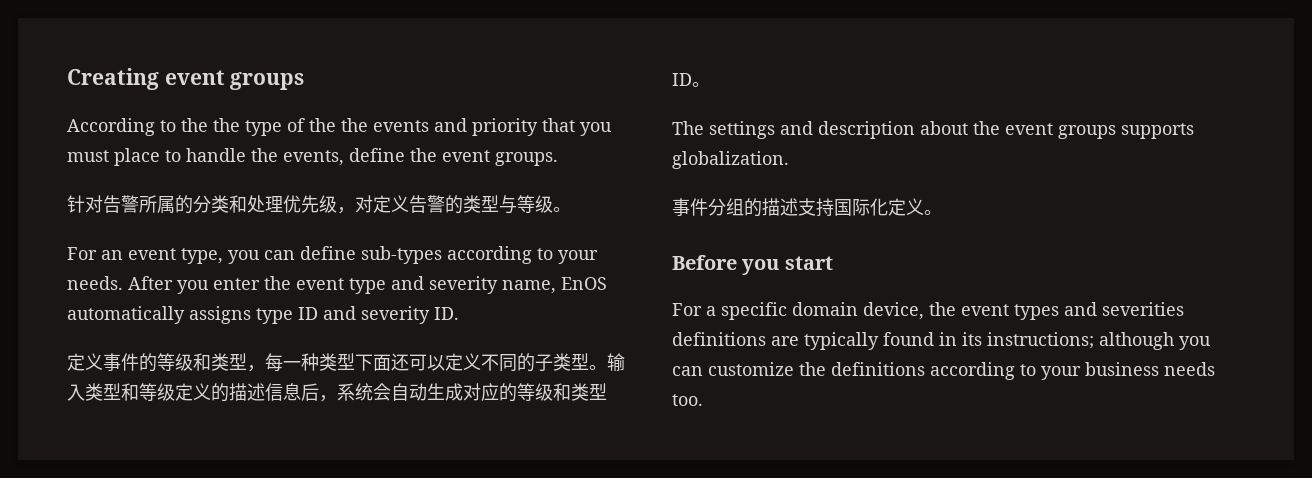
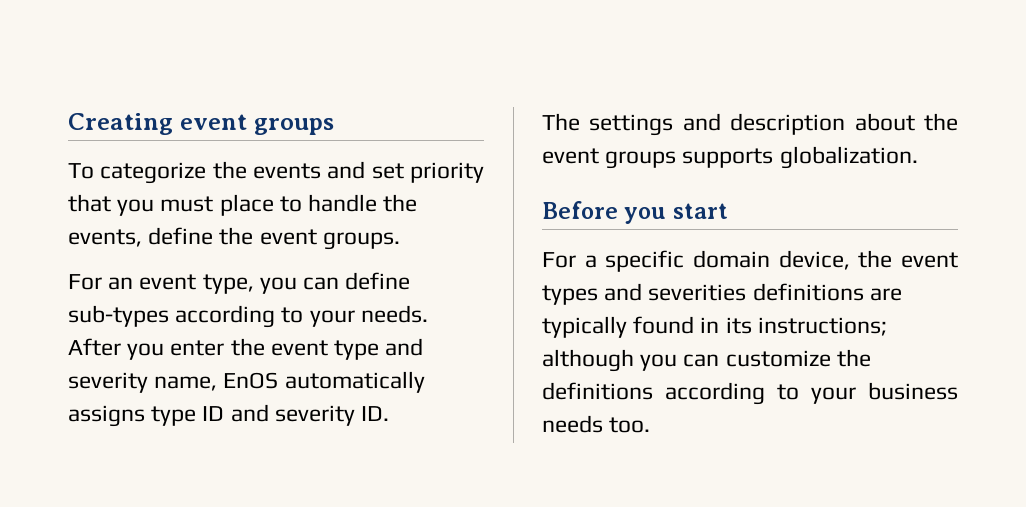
[67,118,336,136] According to the the type of the -> [68,162,207,184] To categorize
(467, 125) none -> [371,163,404,179] set
[67,195,571,214] // 针对告警所属的分类和处理优先级，对定义告警的类型与等级。 -> (400, 241) none
[67,353,625,372] [67,383,607,402] [672,73,710,87] // 定义事件的等级和类型，每一种类型下面还可以定义不同的子类型。输入类型和等级定义的描述信息后，系统会自动生成对应的等级和类型ID。 -> (390, 413) none
[672,198,942,217] // 事件分组的描述支持国际化定义。 -> (918, 157) none

